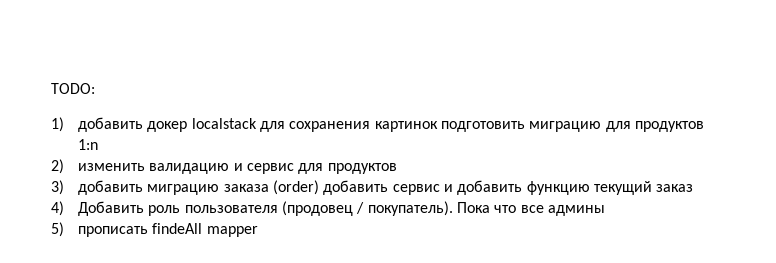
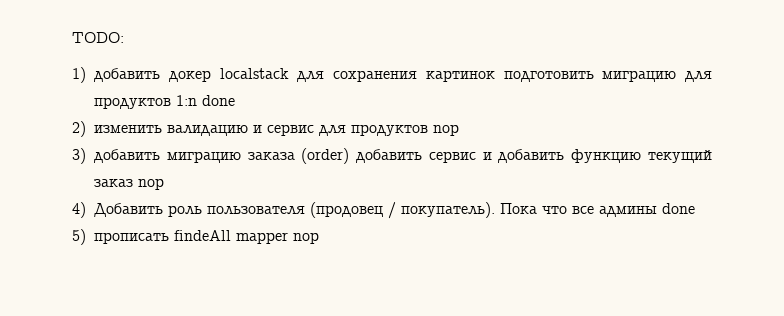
(99, 144) none -> [202,95,235,106] done
(397, 168) none -> [433,124,459,136] nop
(694, 188) none -> [138,178,164,190] nop
(605, 210) none -> [662,203,695,214] done
(258, 231) none -> [293,232,319,244] nop

